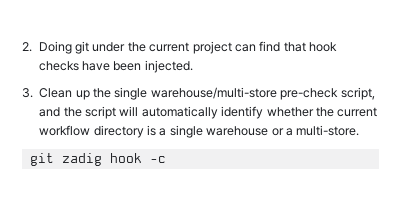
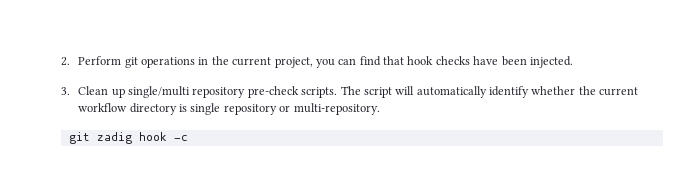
[38,41,232,54] Doing git under the current project -> [78,56,335,68] Perform git operations in the current project, you
[93,87,375,100] [39,107,82,117] the single warehouse/multi-store pre-check script, and the -> [128,86,361,98] single/multi repository pre-check scripts. The
[159,125,360,138] a single warehouse or a multi-store. -> [190,103,380,115] single repository or multi-repository.

